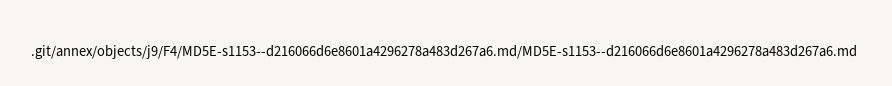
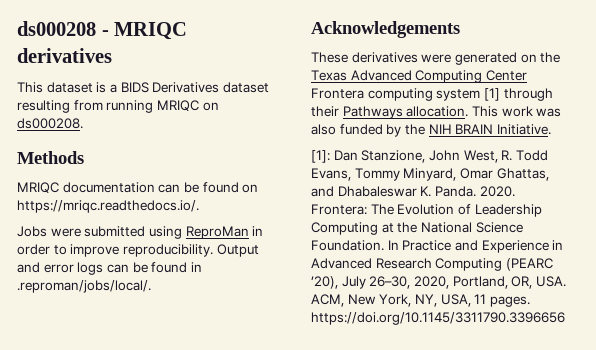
[31,45,857,59] .git/annex/objects/j9/F4/MD5E-s1153--d216066d6e8601a4296278a483d267a6.md/MD5E-s1153--d216066d6e8601a4296278a483d267a6.md -> [17,21,188,40] [17,48,112,63] [17,82,269,93] [17,100,219,113] [17,118,83,129] [17,151,84,164] [17,182,259,193] [17,200,199,213] [17,226,264,239] [17,244,259,257] [17,262,202,275] [17,280,151,293] [311,21,460,38] [311,52,561,65] [311,70,527,83] [311,88,553,101] [311,106,562,119] [311,124,551,137] [311,150,548,163] [311,168,549,181] [311,186,515,197] [311,204,542,217] [311,222,523,235] [311,240,564,253] [311,258,553,271] [311,276,566,289] [311,294,530,307] [311,312,565,325] ds000208 - MRIQC derivatives // This dataset is a BIDS Derivatives dataset resulting from running MRIQC on ds000208. // Methods // MRIQC documentation can be found on https://mriqc.readthedocs.io/. // Jobs were submitted using ReproMan in order to improve reproducibility. Output and error logs can be found in .reproman/jobs/local/. // Acknowledgements // These derivatives were generated on the Texas Advanced Computing Center Frontera computing system [1] through their Pathways allocation. This work was also funded by the NIH BRAIN Initiative. // [1]: Dan Stanzione, John West, R. Todd Evans, Tommy Minyard, Omar Ghattas, and Dhabaleswar K. Panda. 2020. Frontera: The Evolution of Leadership Computing at the National Science Foundation. In Practice and Experience in Advanced Research Computing (PEARC ’20), July 26–30, 2020, Portland, OR, USA. ACM, New York, NY, USA, 11 pages. https://doi.org/10.1145/3311790.3396656

